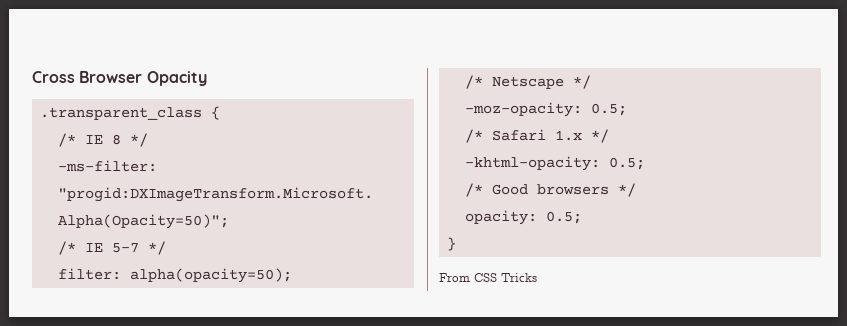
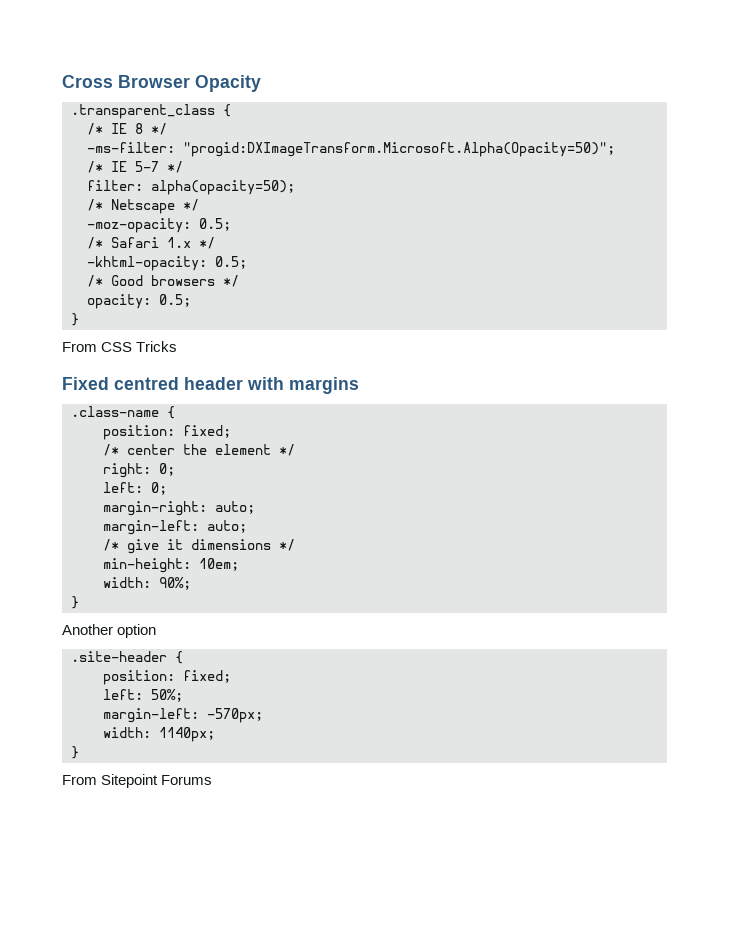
(537, 277) none -> [62,377,359,394] [71,406,175,419] [103,425,231,440] [103,444,295,456] [103,463,175,478] [103,482,167,495] [103,501,255,516] [103,520,247,535] [103,539,295,554] [103,558,239,573] [103,577,191,590] [71,596,79,609] [62,624,157,638] [71,651,183,664] [103,670,231,685] [103,689,183,702] [103,708,263,723] [103,727,215,742] [71,746,79,759] [62,774,213,788] // Fixed centred header with margins // .class-name { // position: fixed; // /* center the element */ // right: 0; // left: 0; // margin-right: auto; // margin-left: auto; // /* give it dimensions */ // min-height: 10em; // width: 90%; // } // Another option // .site-header { // position: fixed; // left: 50%; // margin-left: -570px; // width: 1140px; // } // From Sitepoint Forums

